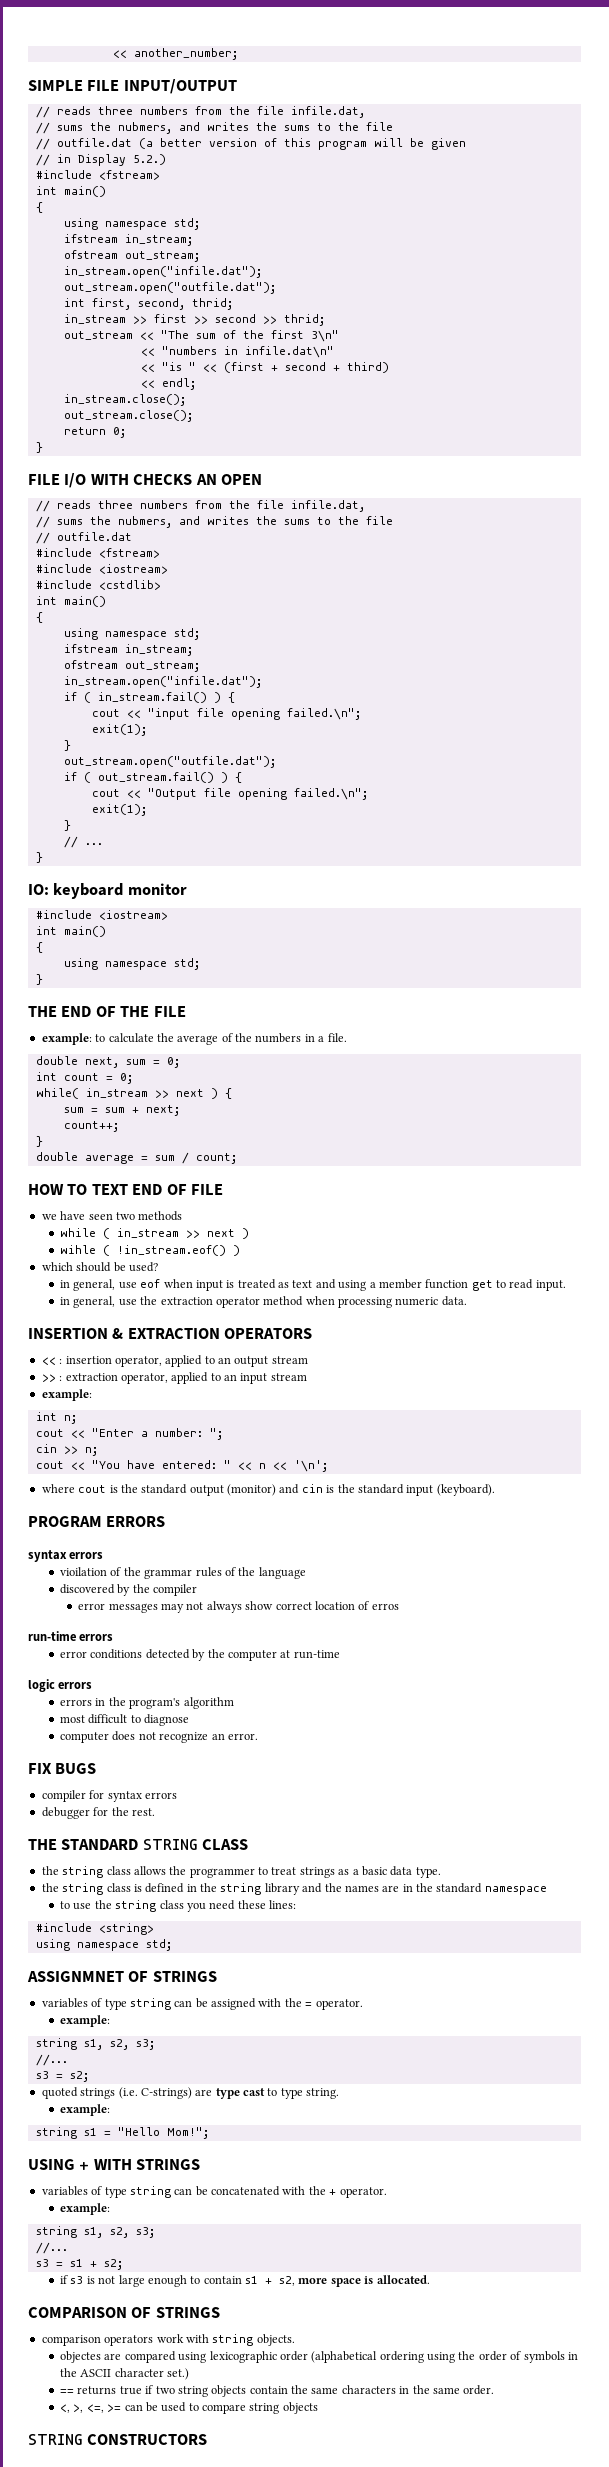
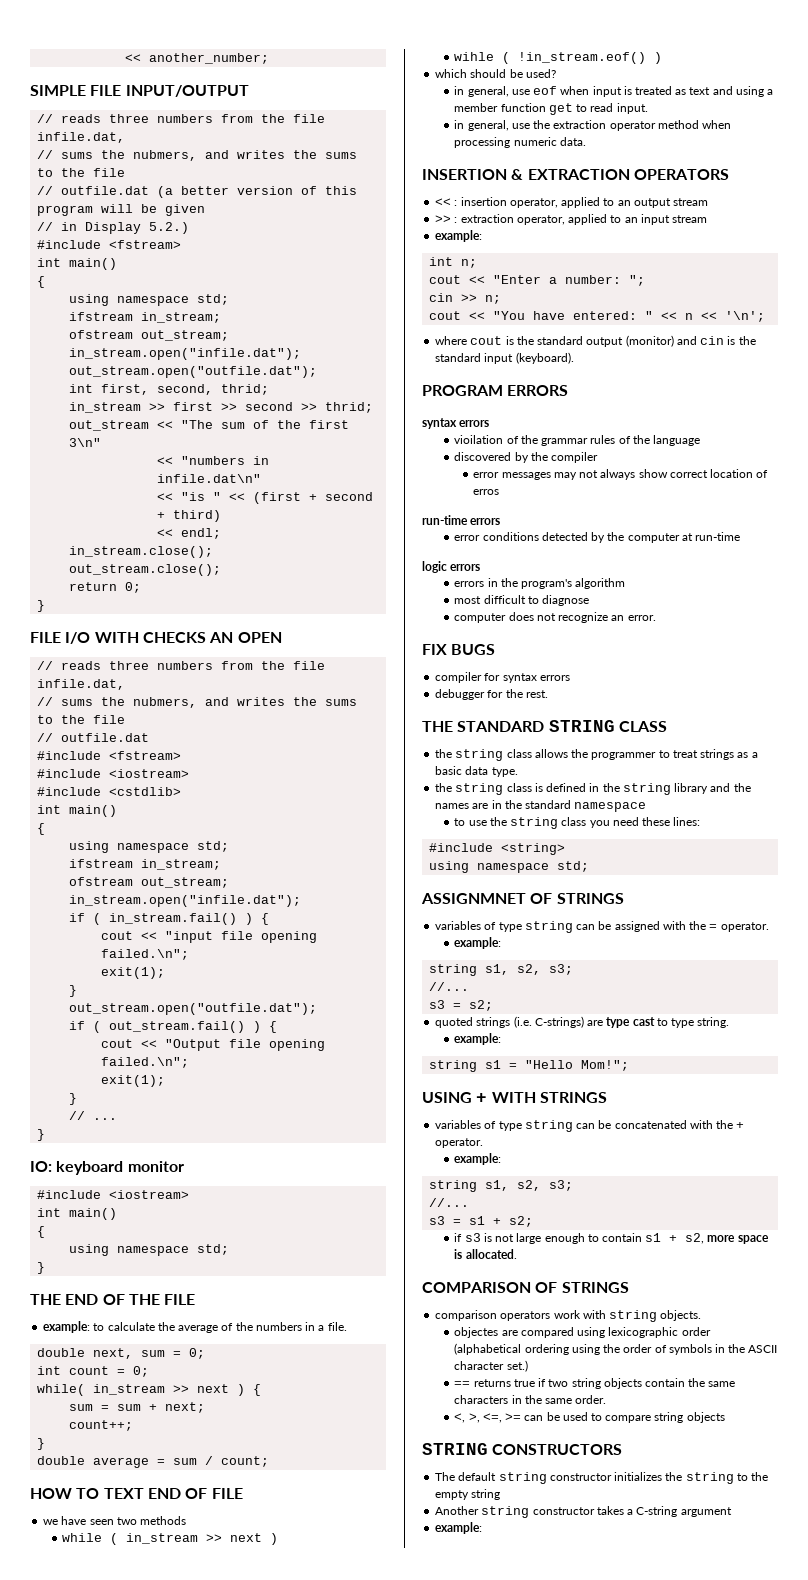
(208, 2439) none -> [435,1472,769,1484] [435,1489,501,1500] [435,1506,732,1518] [435,1522,483,1534] // The default string constructor initializes the string to the empty string // Another string constructor takes a C-string argument // example:

